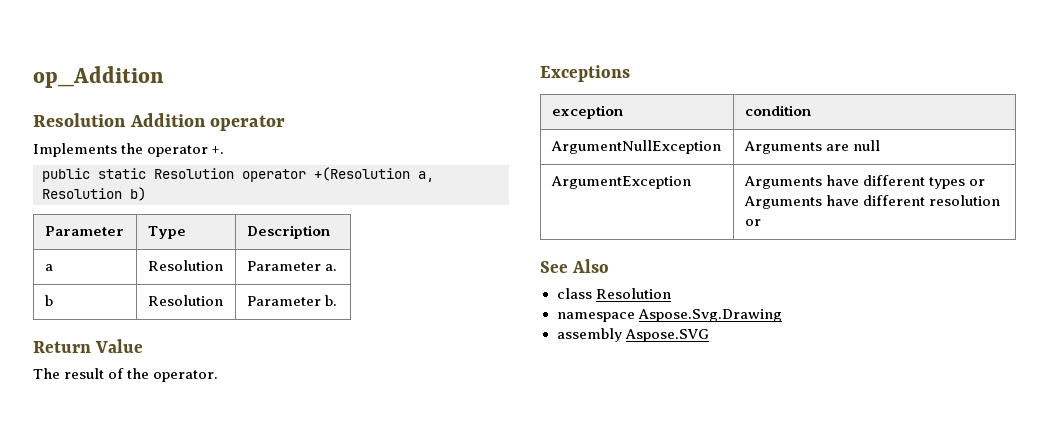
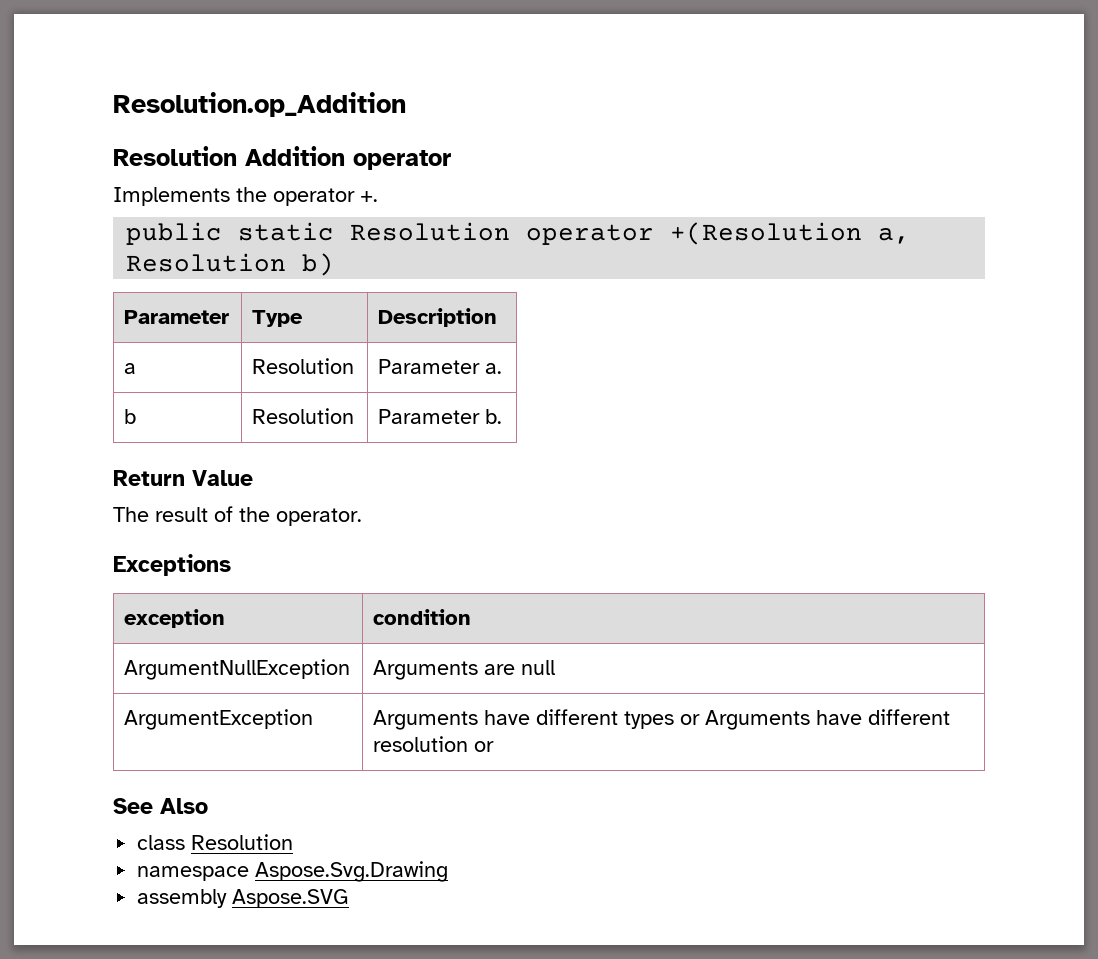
[33,66,164,88] op_Addition -> [113,92,406,117] Resolution.op_Addition

